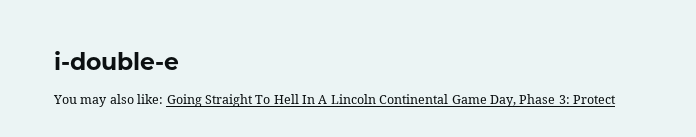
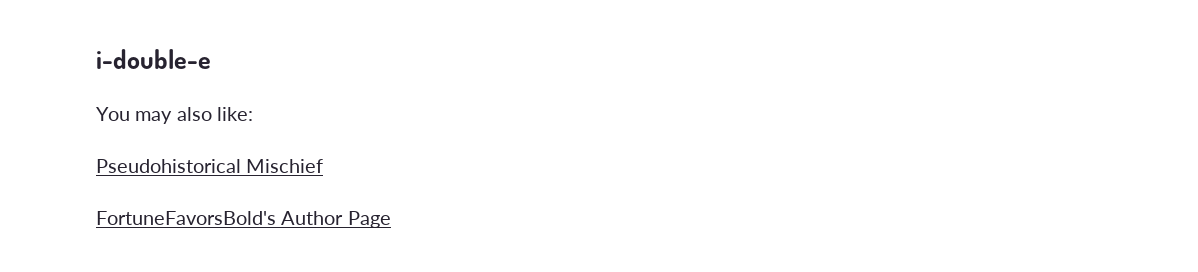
[166,94,616,107] Going Straight To Hell In A Lincoln Continental Game Day, Phase 3: Protect -> [96,159,324,173] [96,211,391,228] // Pseudohistorical Mischief // FortuneFavorsBold's Author Page

